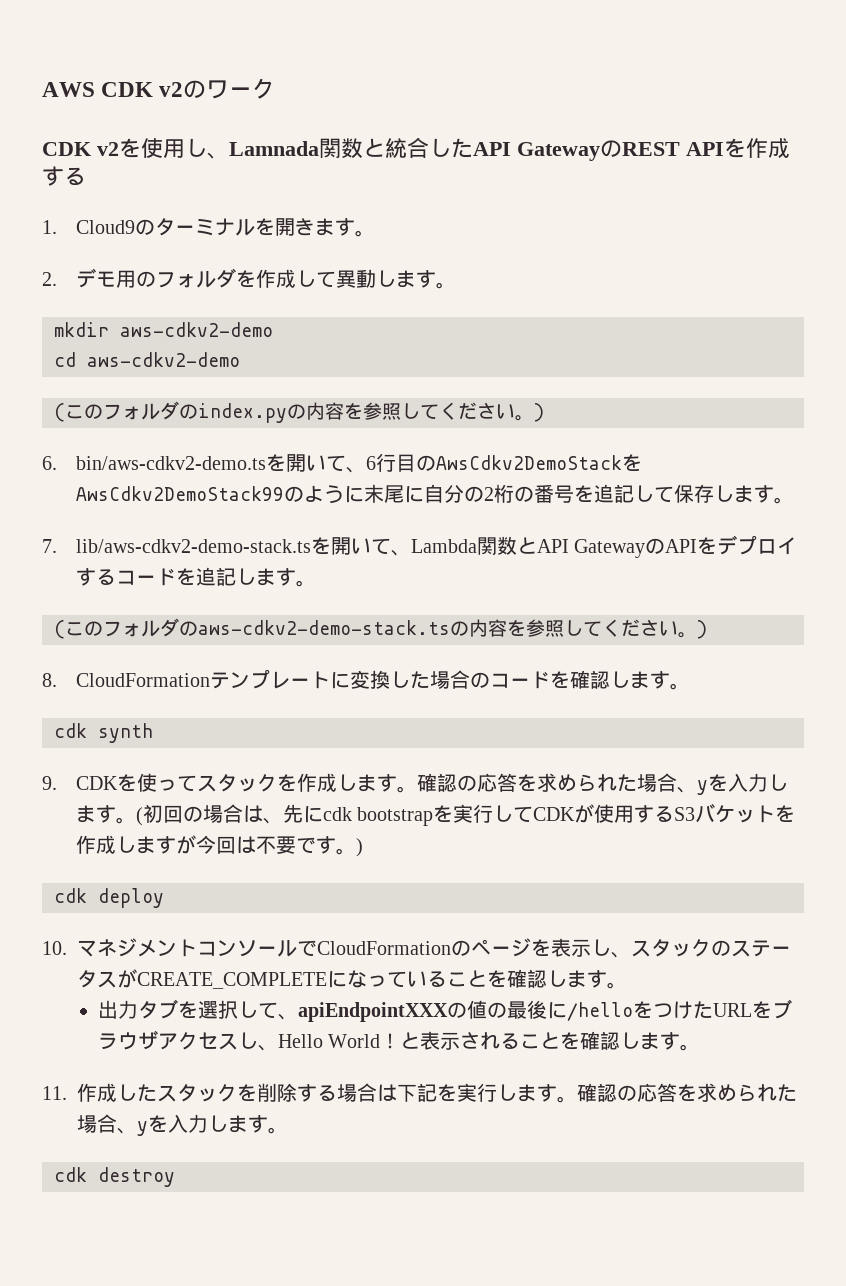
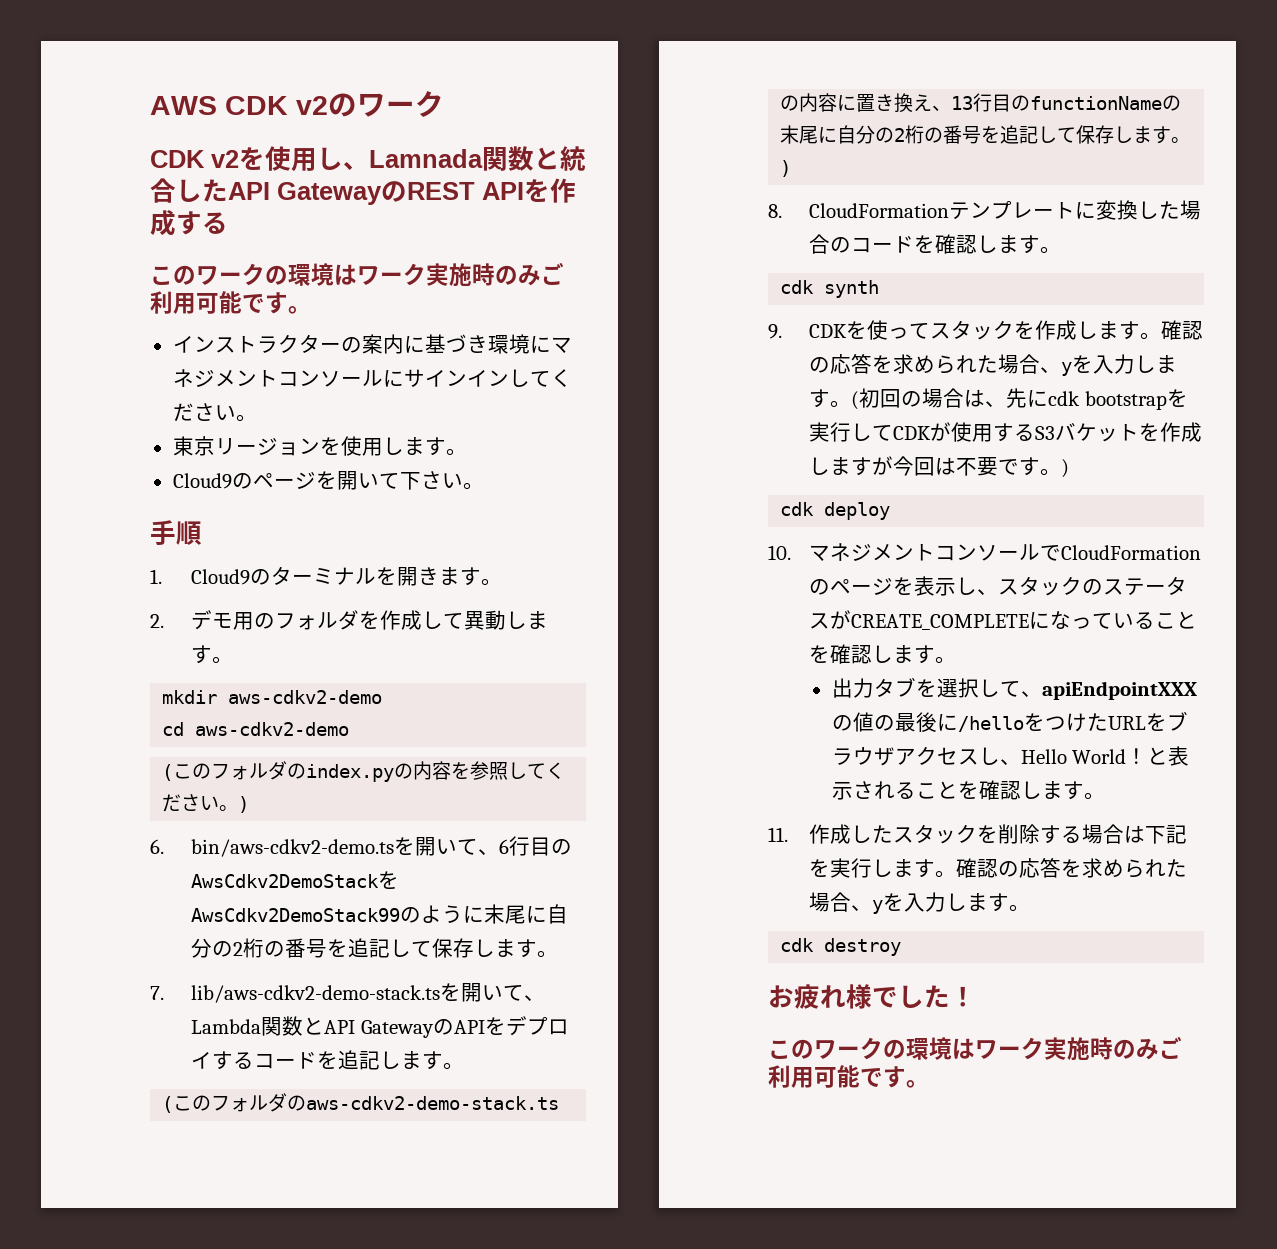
(86, 176) none -> [150,262,564,286] [150,291,311,314] [172,334,572,354] [172,369,572,387] [172,403,257,422] [172,436,467,456] [172,471,484,490] [150,520,202,545] // このワークの環境はワーク実施時のみご利用可能です。 // インストラクターの案内に基づき環境にマネジメントコンソールにサインインしてください。 // 東京リージョンを使用します。 // Cloud9のページを開いて下さい。 // 手順
[507,619,678,637] を参照してください -> [837,93,1182,113] [780,125,1172,144] に置き換え、13行目のfunctionNameの末尾に自分の2桁の番号を追記して保存します
(175, 1177) none -> [768,984,976,1009] [768,1036,1182,1060] [768,1065,929,1088] // お疲れ様でした！ // このワークの環境はワーク実施時のみご利用可能です。

